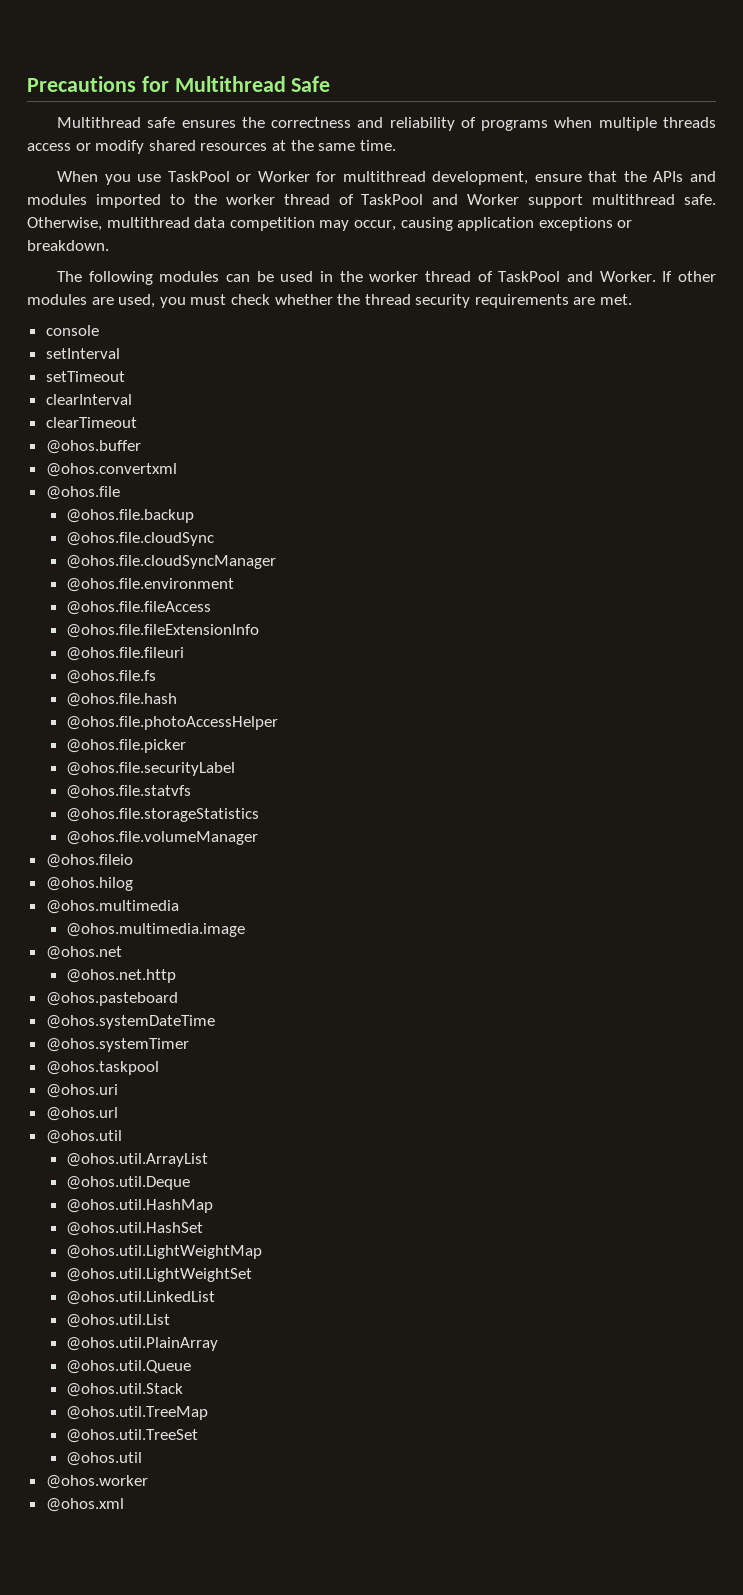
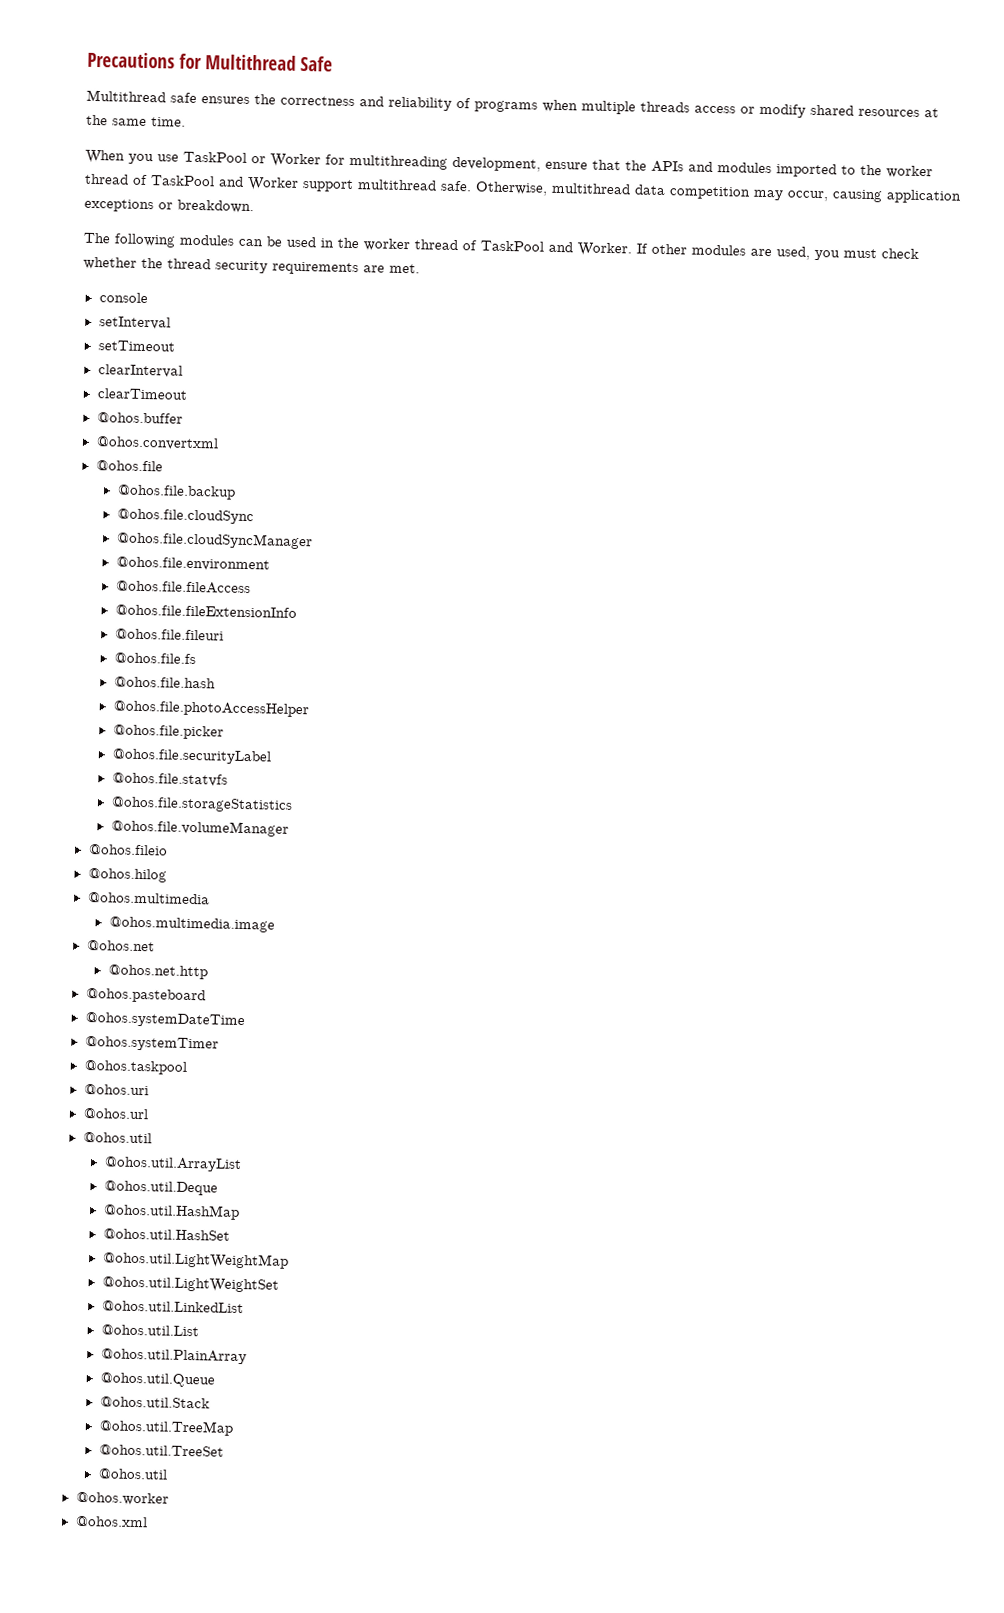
[342,171,426,182] multithread -> [349,154,448,170] multithreading

